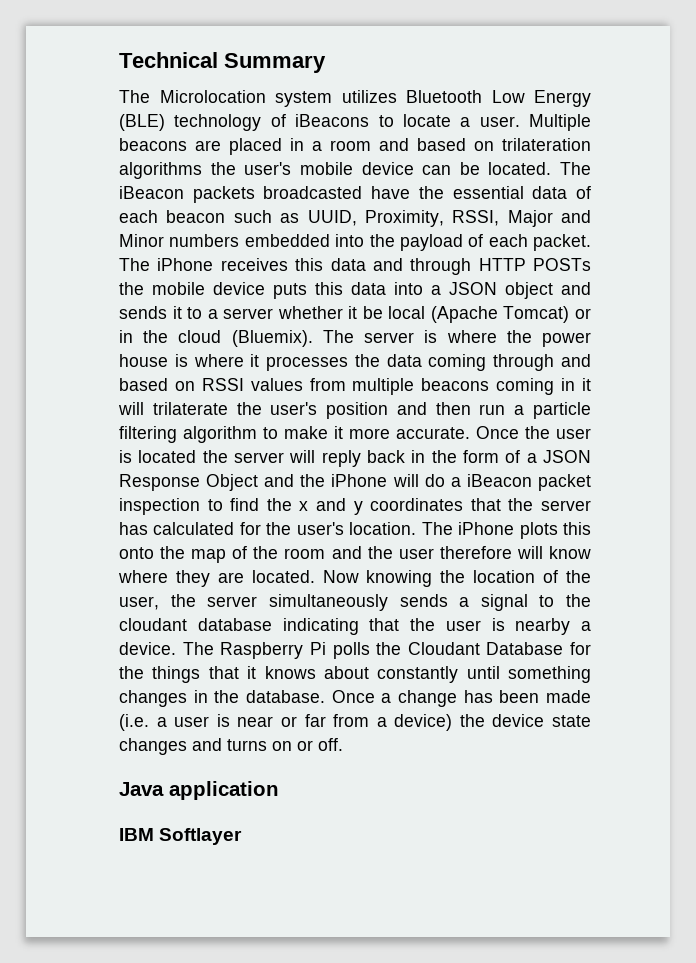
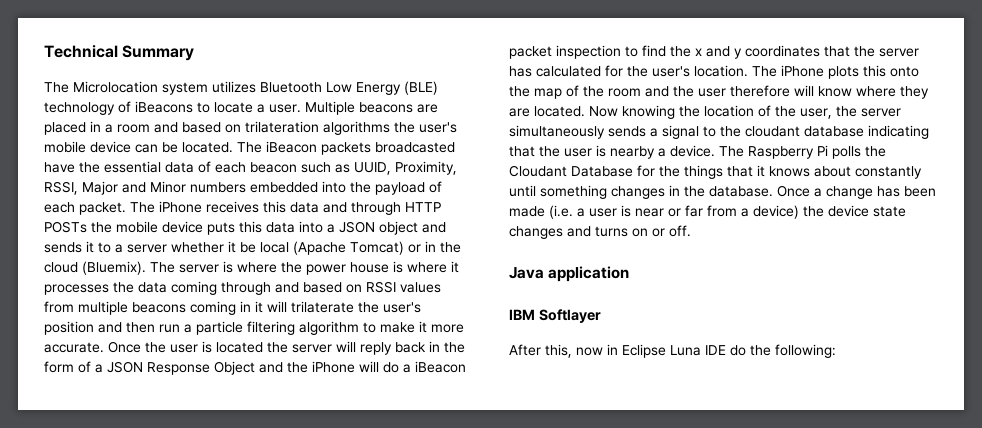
(243, 836) none -> [509,344,836,358] // After this, now in Eclipse Luna IDE do the following:

